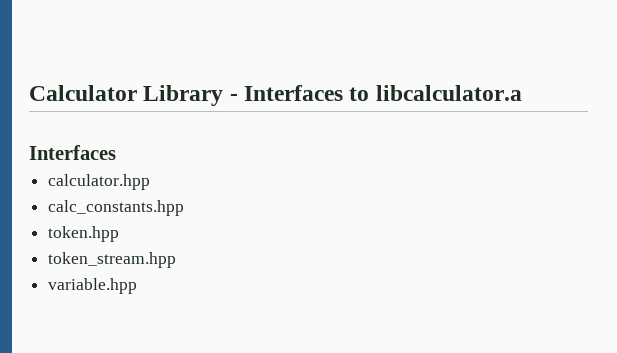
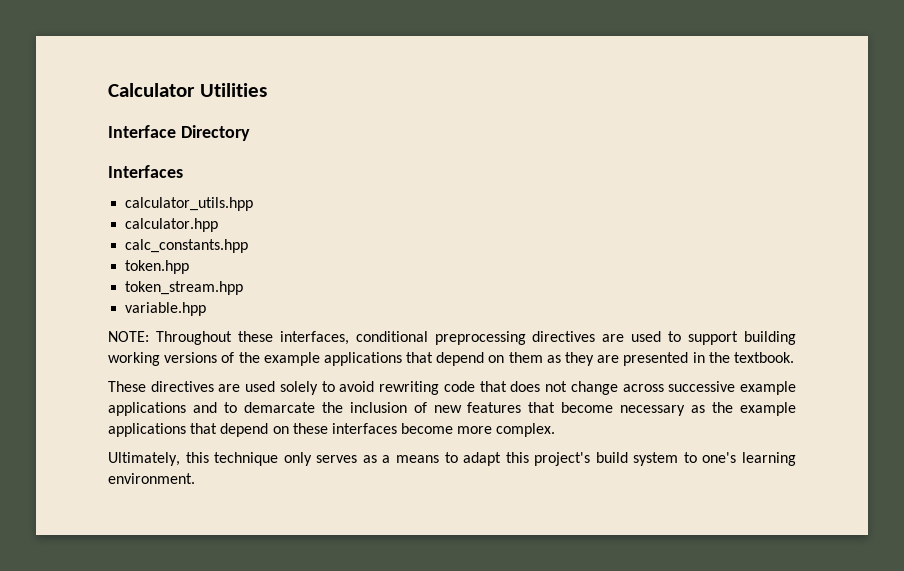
[143,85,522,106] [29,145,116,160] Library - Interfaces to libcalculator.a // Interfaces -> [199,83,267,97] [108,125,250,141] [108,165,183,178] [125,197,254,211] Utilities // Interface Directory // Interfaces // calculator_utils.hpp
(138, 286) none -> [108,331,796,345] [108,352,794,366] [108,381,796,395] [108,402,797,416] [108,423,556,437] [108,452,796,466] [108,473,195,484] // NOTE: Throughout these interfaces, conditional preprocessing directives are used to support building working versions of the example applications that depend on them as they are presented in the textbook. // These directives are used solely to avoid rewriting code that does not change across successive example applications and to demarcate the inclusion of new features that become necessary as the example applications that depend on these interfaces become more complex. // Ultimately, this technique only serves as a means to adapt this project's build system to one's learning environment.

